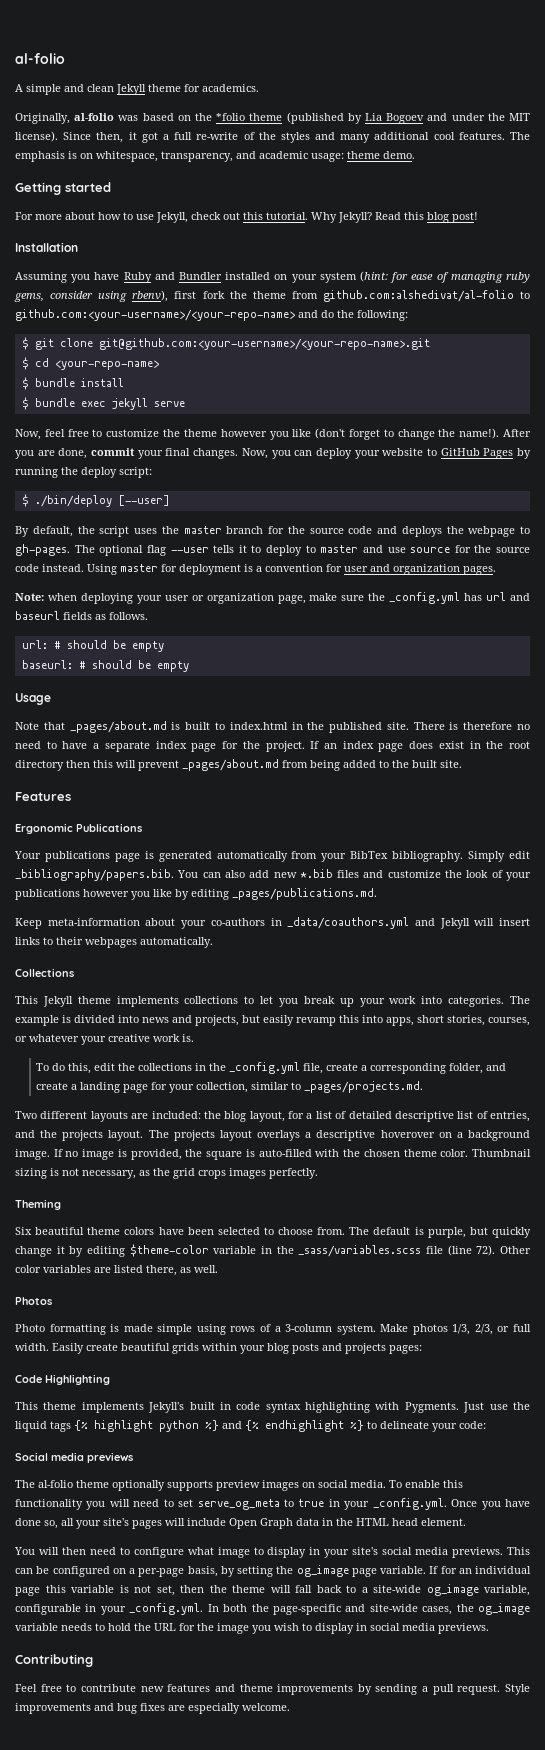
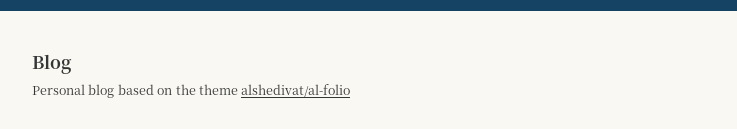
[15,53,65,64] [15,84,259,95] [15,112,530,124] [15,131,530,143] [15,151,415,162] [15,182,111,195] [15,212,478,223] [15,242,78,252] [15,271,530,283] [14,290,530,302] [15,309,408,321] [21,337,430,350] [21,357,159,370] [21,377,124,390] [21,397,185,410] [15,428,531,440] [15,448,531,459] [15,467,152,478] [21,494,170,507] [15,526,530,537] [15,544,530,556] [15,564,496,575] [15,592,531,604] [15,611,148,620] [21,640,164,652] [21,660,189,672] [15,693,51,705] [15,721,530,733] [15,741,531,752] [15,759,462,771] [15,792,71,801] [15,823,142,834] [14,851,531,862] [15,869,532,881] [15,888,377,900] [15,917,530,929] [15,937,213,948] [15,968,74,977] [15,996,530,1007] [15,1015,530,1026] [15,1034,194,1045] [36,1062,507,1074] [36,1081,424,1093] [15,1111,530,1122] [15,1130,530,1141] [15,1149,531,1160] [15,1168,318,1179] [15,1199,61,1210] [15,1227,531,1238] [15,1244,532,1257] [15,1265,218,1276] [15,1297,52,1305] [15,1324,531,1335] [15,1343,422,1354] [15,1374,110,1385] [15,1402,530,1413] [15,1420,486,1432] [15,1452,133,1463] [15,1480,463,1491] [15,1498,531,1510] [15,1518,466,1529] [14,1547,530,1558] [15,1565,531,1577] [15,1584,530,1596] [15,1603,530,1615] [15,1623,489,1634] [15,1654,93,1667] [15,1684,531,1695] [15,1703,290,1714] al-folio // A simple and clean Jekyll theme for academics. // Originally, al-folio was based on the *folio theme (published by Lia Bogoev and under the MIT license). Since then, it got a full re-write of the styles and many additional cool features. The emphasis is on whitespace, transparency, and academic usage: theme demo. // Getting started // For more about how to use Jekyll, check out this tutorial. Why Jekyll? Read this blog post! // Installation // Assuming you have Ruby and Bundler installed on your system (hint: for ease of managing ruby gems, consider using rbenv), first fork the theme from github.com:alshedivat/al-folio to github.com:<your-username>/<your-repo-name> and do the following: // $ git clone git@github.com:<your-username>/<your-repo-name>.git // $ cd <your-repo-name> // $ bundle install // $ bundle exec jekyll serve // Now, feel free to customize the theme however you like (don't forget to change the name!). After you are done, commit your final changes. Now, you can deploy your website to GitHub Pages by running the deploy script: // $ ./bin/deploy [--user] // By default, the script uses the master branch for the source code and deploys the webpage to gh-pages. The optional flag --user tells it to deploy to master and use source for the source code instead. Using master for deployment is a convention for user and organization pages. // Note: when deploying your user or organization page, make sure the _config.yml has url and baseurl fields as follows. // url: # should be empty // baseurl: # should be empty // Usage // Note that _pages/about.md is built to index.html in the published site. There is therefore no need to have a separate index page for the project. If an index page does exist in the root directory then this will prevent _pages/about.md from being added to the built site. // Features // Ergonomic Publications // Your publications page is generated automatically from your BibTex bibliography. Simply edit _bibliography/papers.bib. You can also add new *.bib files and customize the look of your publications however you like by editing _pages/publications.md. // Keep meta-information about your co-authors in _data/coauthors.yml and Jekyll will insert links to their webpages automatically. // Collections // This Jekyll theme implements collections to let you break up your work into categories. The example is divided into news and projects, but easily revamp this into apps, short stories, courses, or whatever your creative work is. // To do this, edit the collections in the _config.yml file, create a corresponding folder, and create a landing page for your collection, similar to _pages/projects.md. // Two different layouts are included: the blog layout, for a list of detailed descriptive list of entries, and the projects layout. The projects layout overlays a descriptive hoverover on a background image. If no image is provided, the square is auto-filled with the chosen theme color. Thumbnail sizing is not necessary, as the grid crops images perfectly. // Theming // Six beautiful theme colors have been selected to choose from. The default is purple, but quickly change it by editing $theme-color variable in the _sass/variables.scss file (line 72). Other color variables are listed there, as well. // Photos // Photo formatting is made simple using rows of a 3-column system. Make photos 1/3, 2/3, or full width. Easily create beautiful grids within your blog posts and projects pages: // Code Highlighting // This theme implements Jekyll's built in code syntax highlighting with Pygments. Just use the liquid tags {% highlight python %} and {% endhighlight %} to delineate your code: // Social media previews // The al-folio theme optionally supports preview images on social media. To enable this functionality you will need to set serve_og_meta to true in your _config.yml. Once you have done so, all your site's pages will include Open Graph data in the HTML head element. // You will then need to configure what image to display in your site's social media previews. This can be configured on a per-page basis, by setting the og_image page variable. If for an individual page this variable is not set, then the theme will fall back to a site-wide og_image variable, configurable in your _config.yml. In both the page-specific and site-wide cases, the og_image variable needs to hold the URL for the image you wish to display in social media previews. // Contributing // Feel free to contribute new features and theme improvements by sending a pull request. Style improvements and bug fixes are especially welcome. -> [32,54,72,74] [32,84,351,98] Blog // Personal blog based on the theme alshedivat/al-folio

